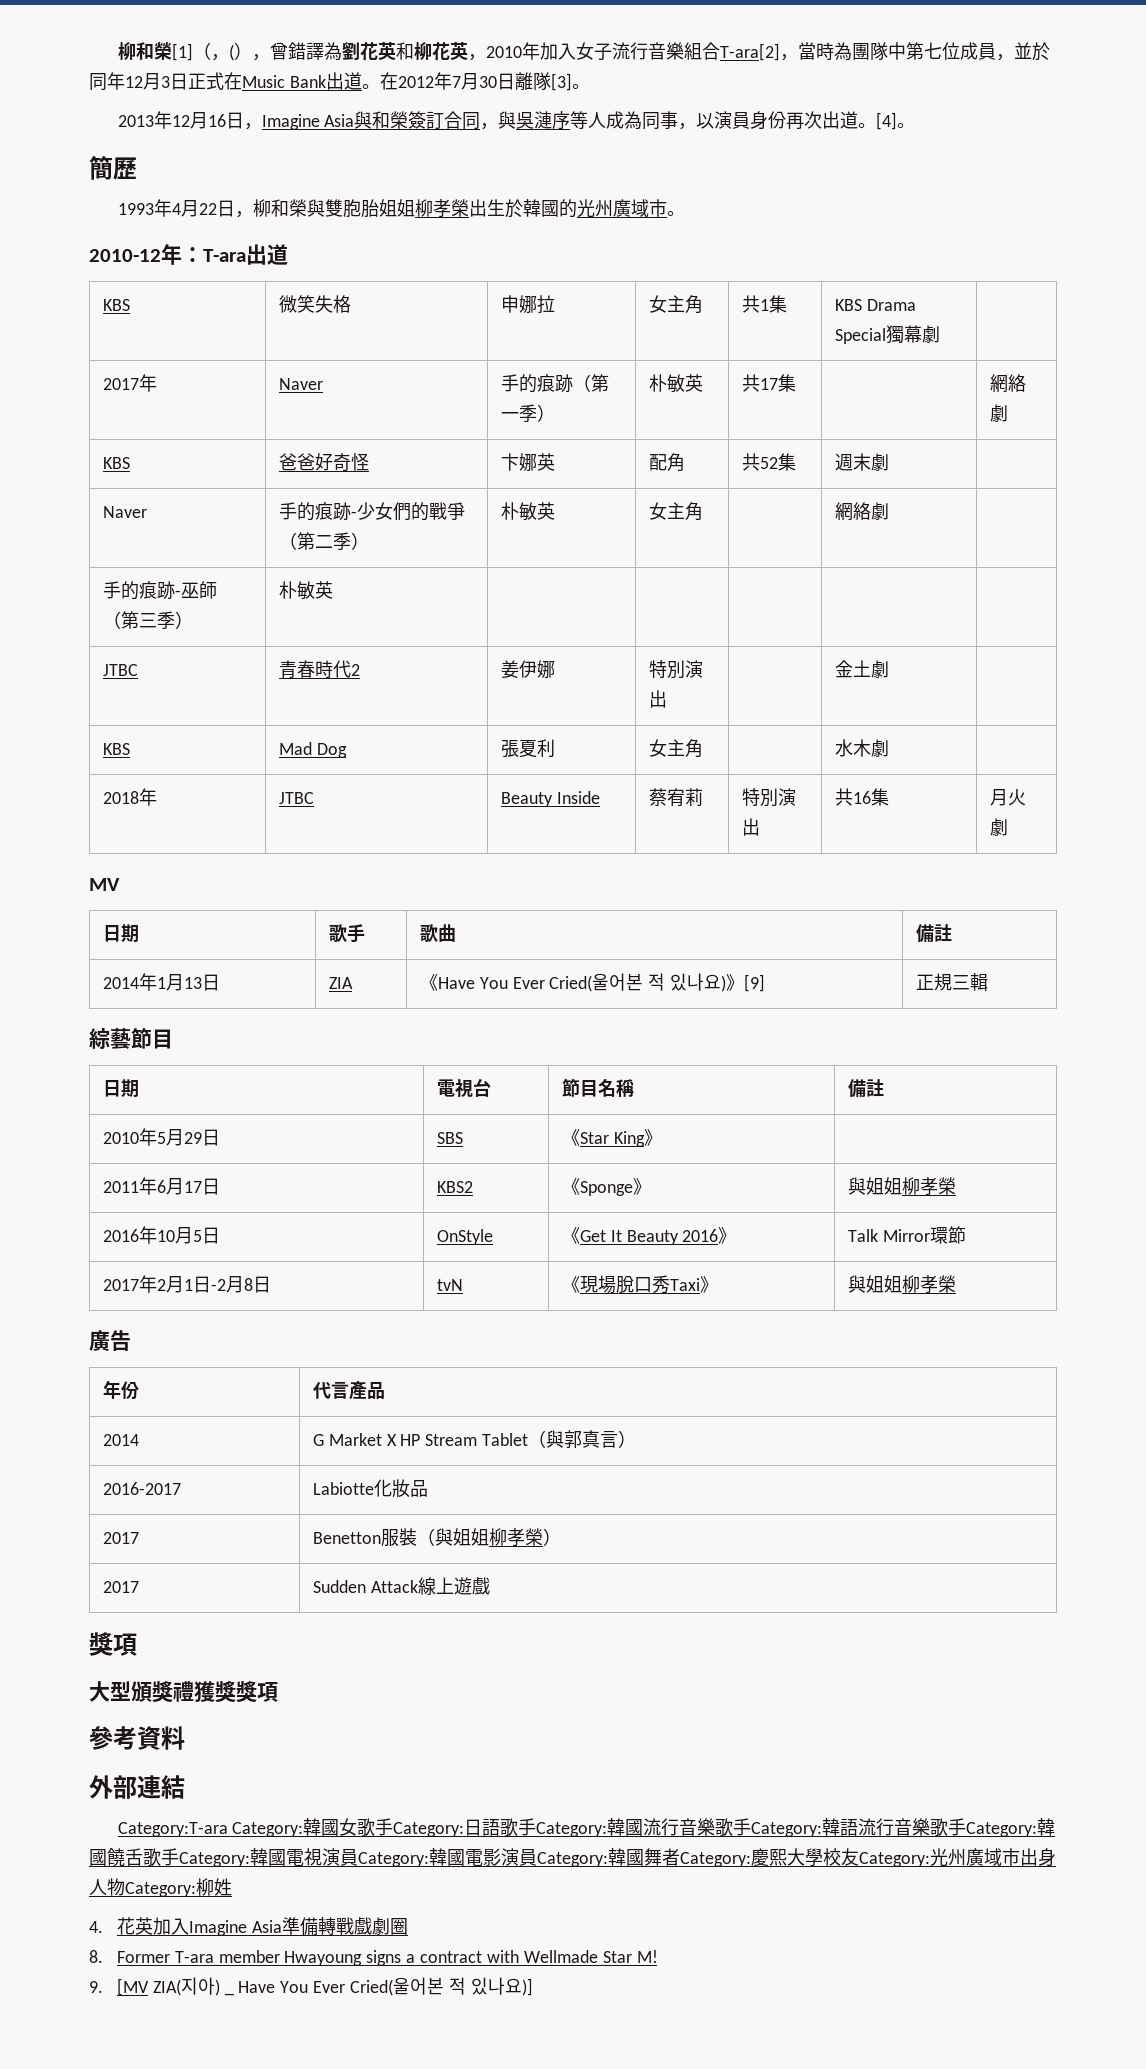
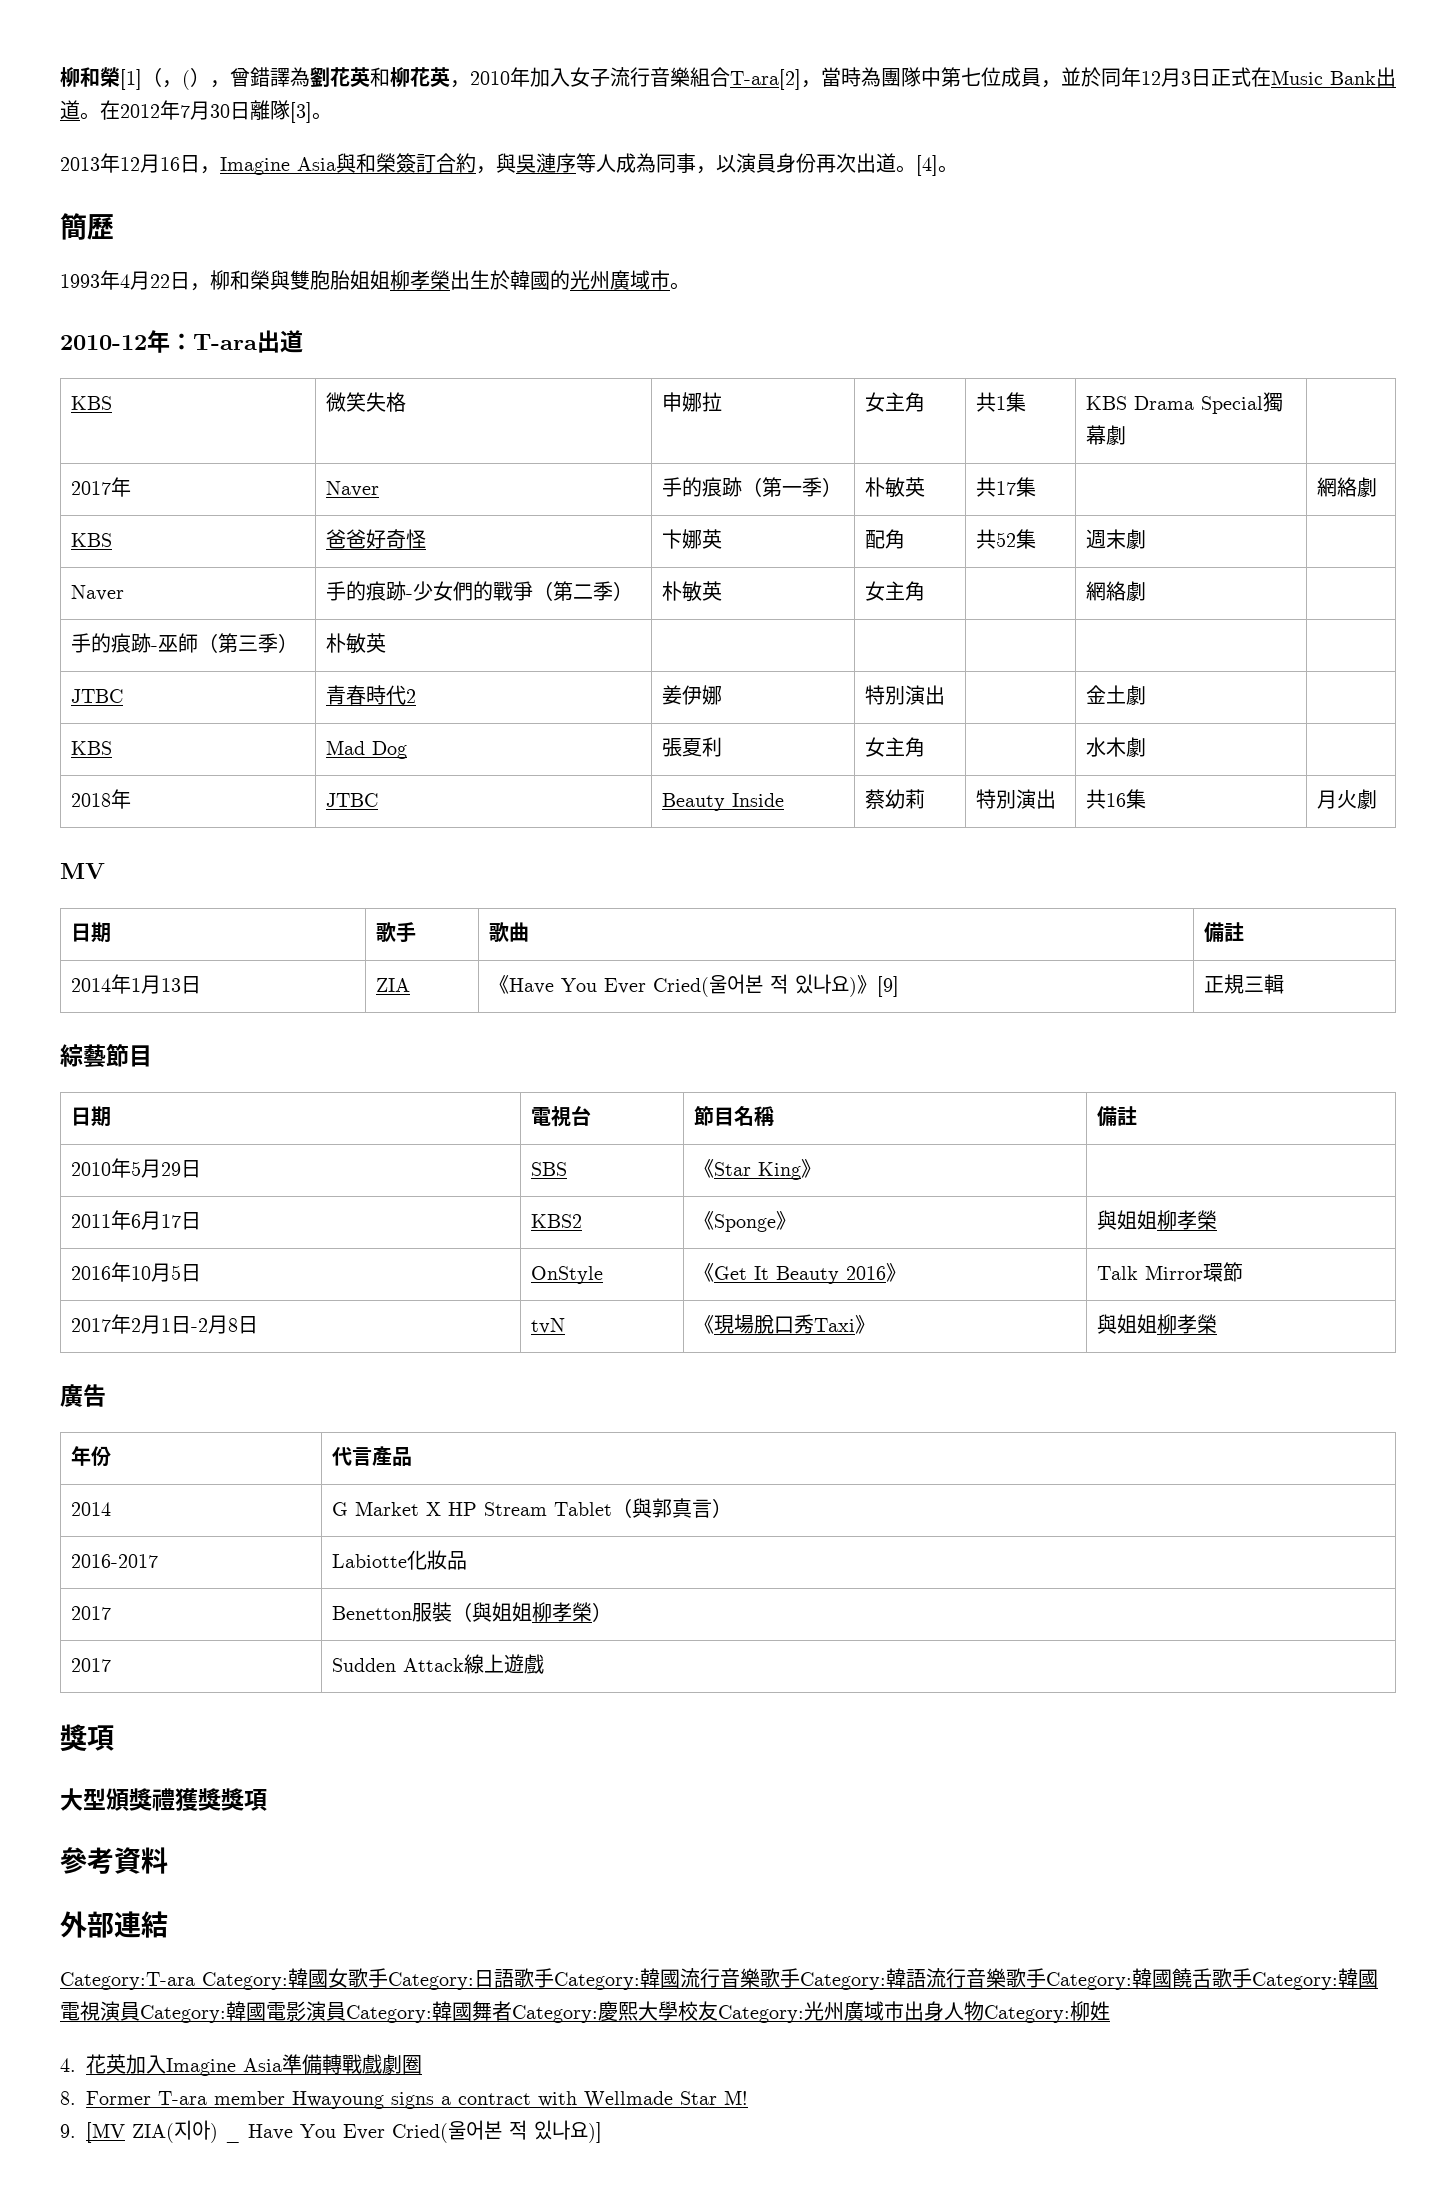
[462,112,481,130] 同 -> [456,153,476,173] 約
[666,788,685,807] 宥 -> [884,789,905,809] 幼

